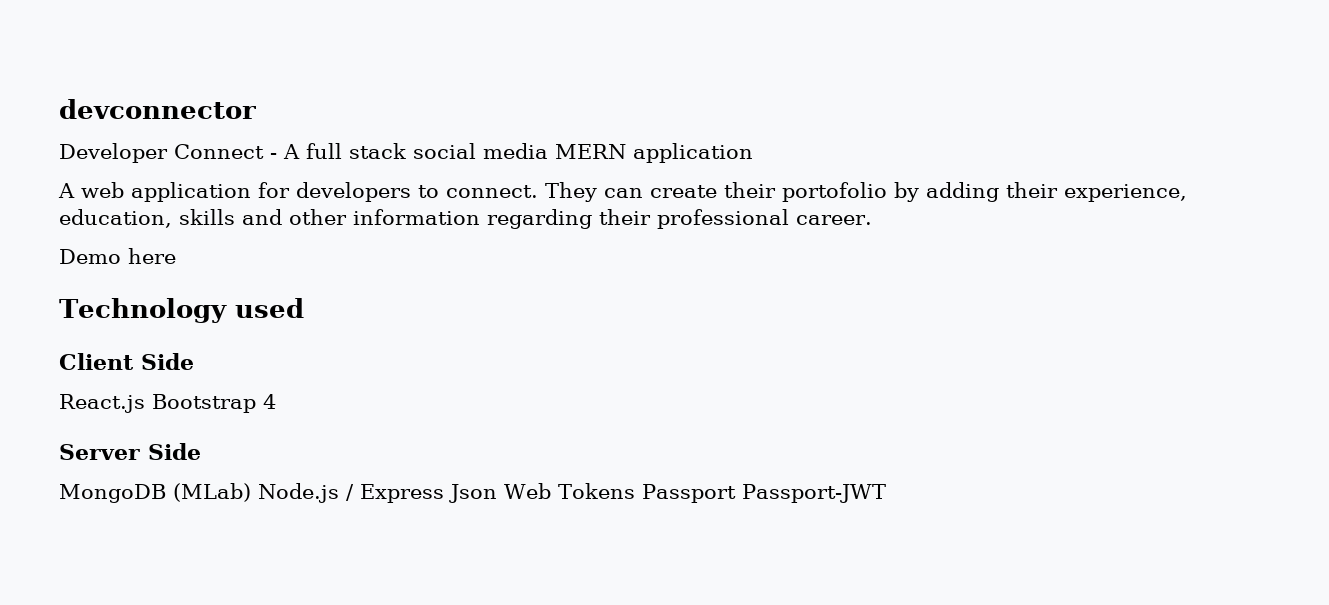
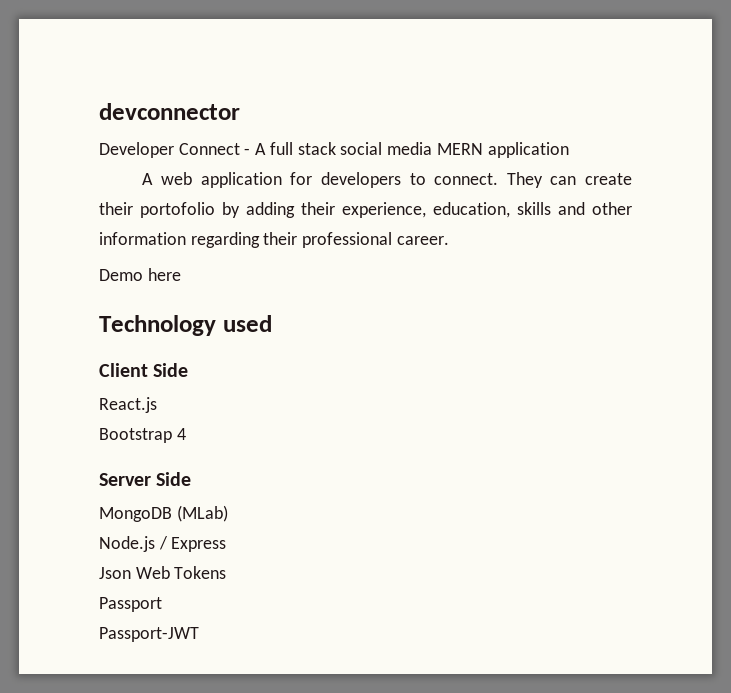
(145, 403) none -> (157, 405) //
(251, 492) none -> (228, 513) //
(444, 493) none -> (227, 544) //
(635, 491) none -> (227, 572) //
(736, 493) none -> (162, 604) //

